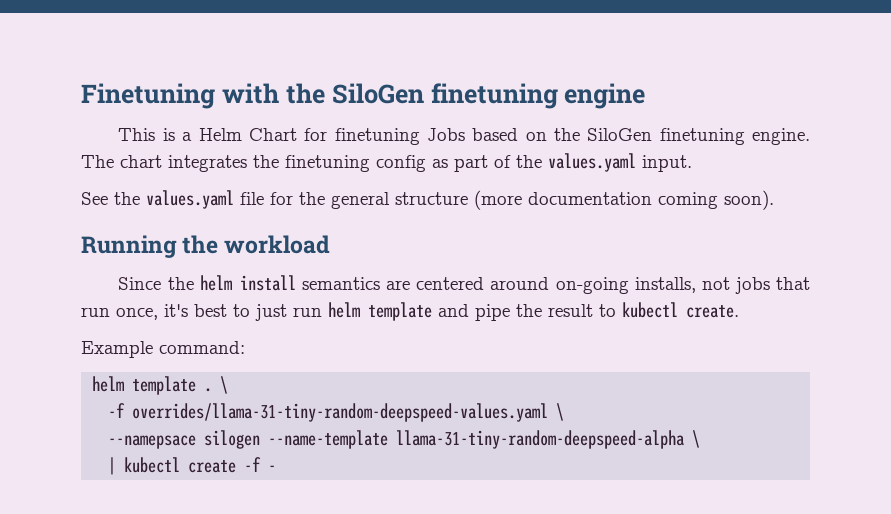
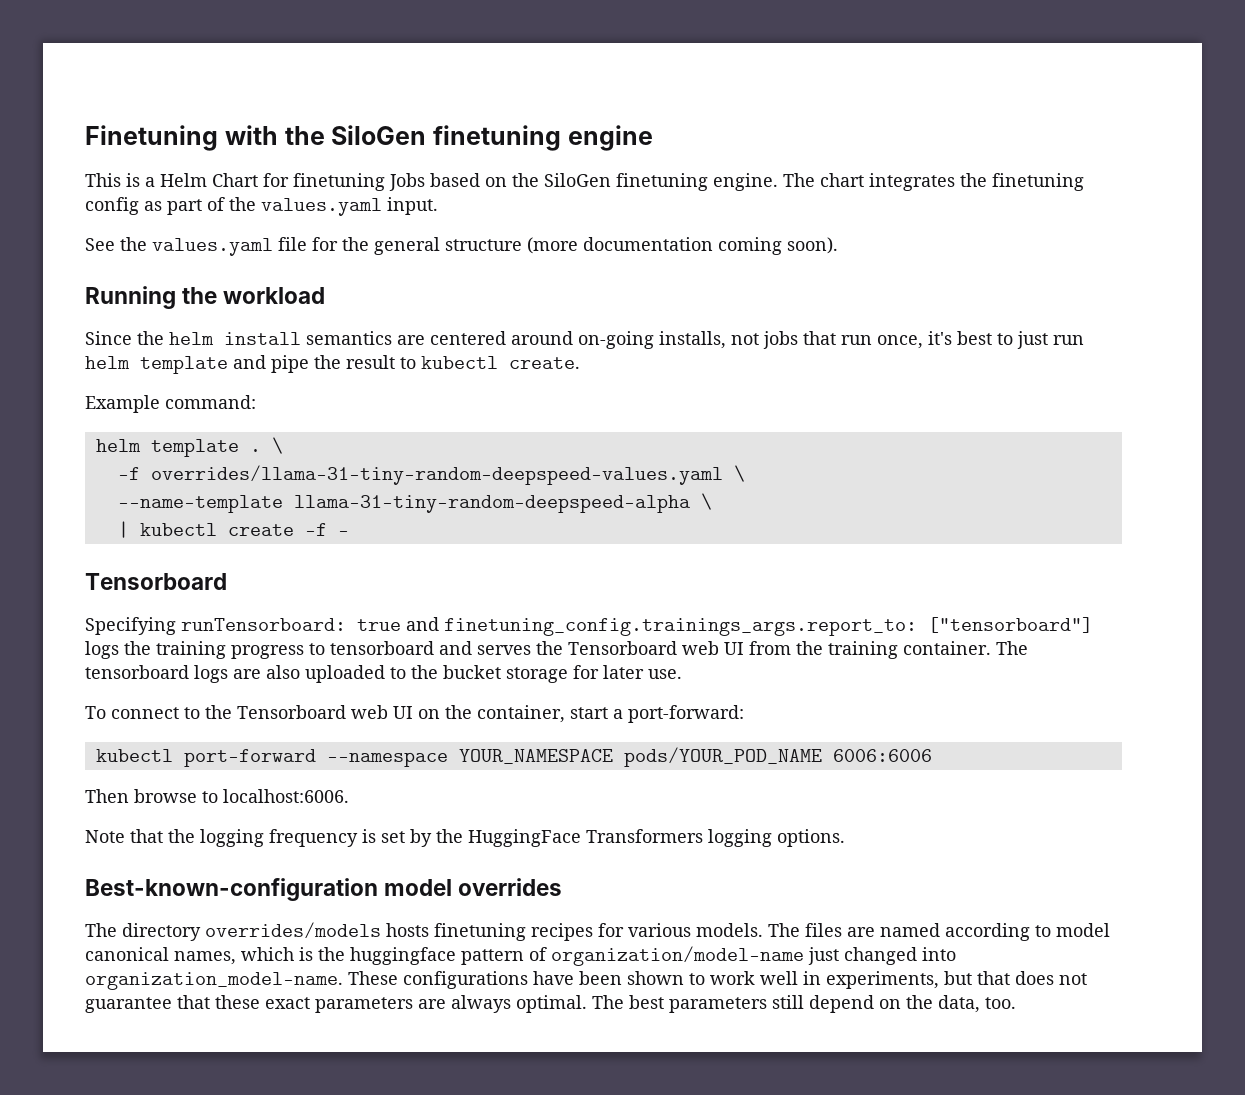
[108,430,261,449] --namepsace silogen -> (745, 473) none
(277, 468) none -> [85,573,227,590] [85,617,1093,636] [85,641,1028,659] [85,665,682,683] [85,705,744,723] [95,747,932,767] [85,789,349,803] [85,829,845,847] [85,878,563,901] [85,922,1110,941] [85,946,956,966] [85,971,1087,990] [85,995,1016,1013] // Tensorboard // Specifying runTensorboard: true and finetuning_config.trainings_args.report_to: ["tensorboard"] logs the training progress to tensorboard and serves the Tensorboard web UI from the training container. The tensorboard logs are also uploaded to the bucket storage for later use. // To connect to the Tensorboard web UI on the container, start a port-forward: // kubectl port-forward --namespace YOUR_NAMESPACE pods/YOUR_POD_NAME 6006:6006 // Then browse to localhost:6006. // Note that the logging frequency is set by the HuggingFace Transformers logging options. // Best-known-configuration model overrides // The directory overrides/models hosts finetuning recipes for various models. The files are named according to model canonical names, which is the huggingface pattern of organization/model-name just changed into organization_model-name. These configurations have been shown to work well in experiments, but that does not guarantee that these exact parameters are always optimal. The best parameters still depend on the data, too.

